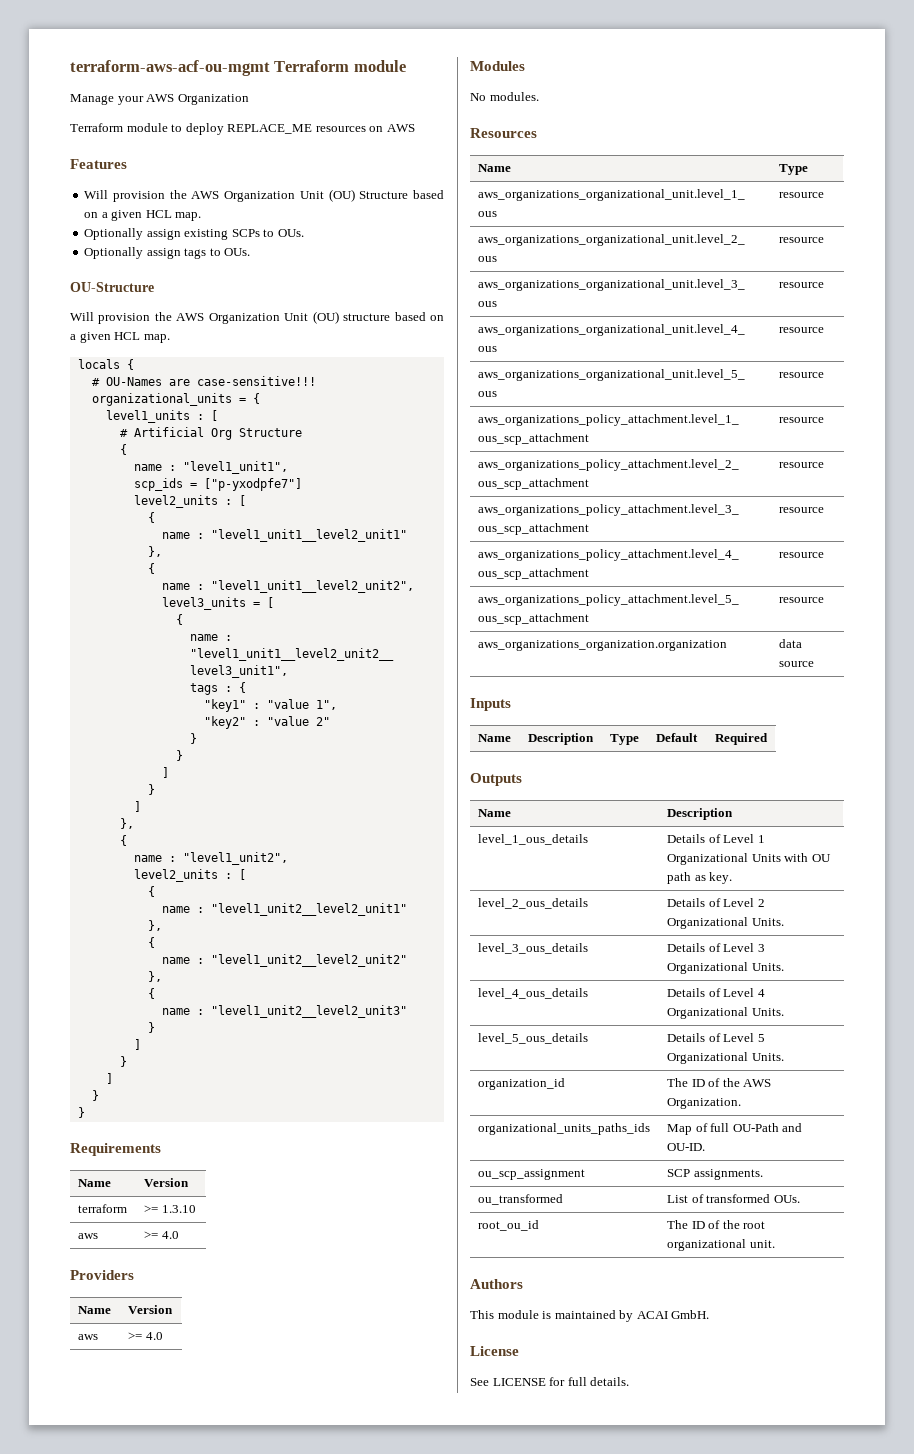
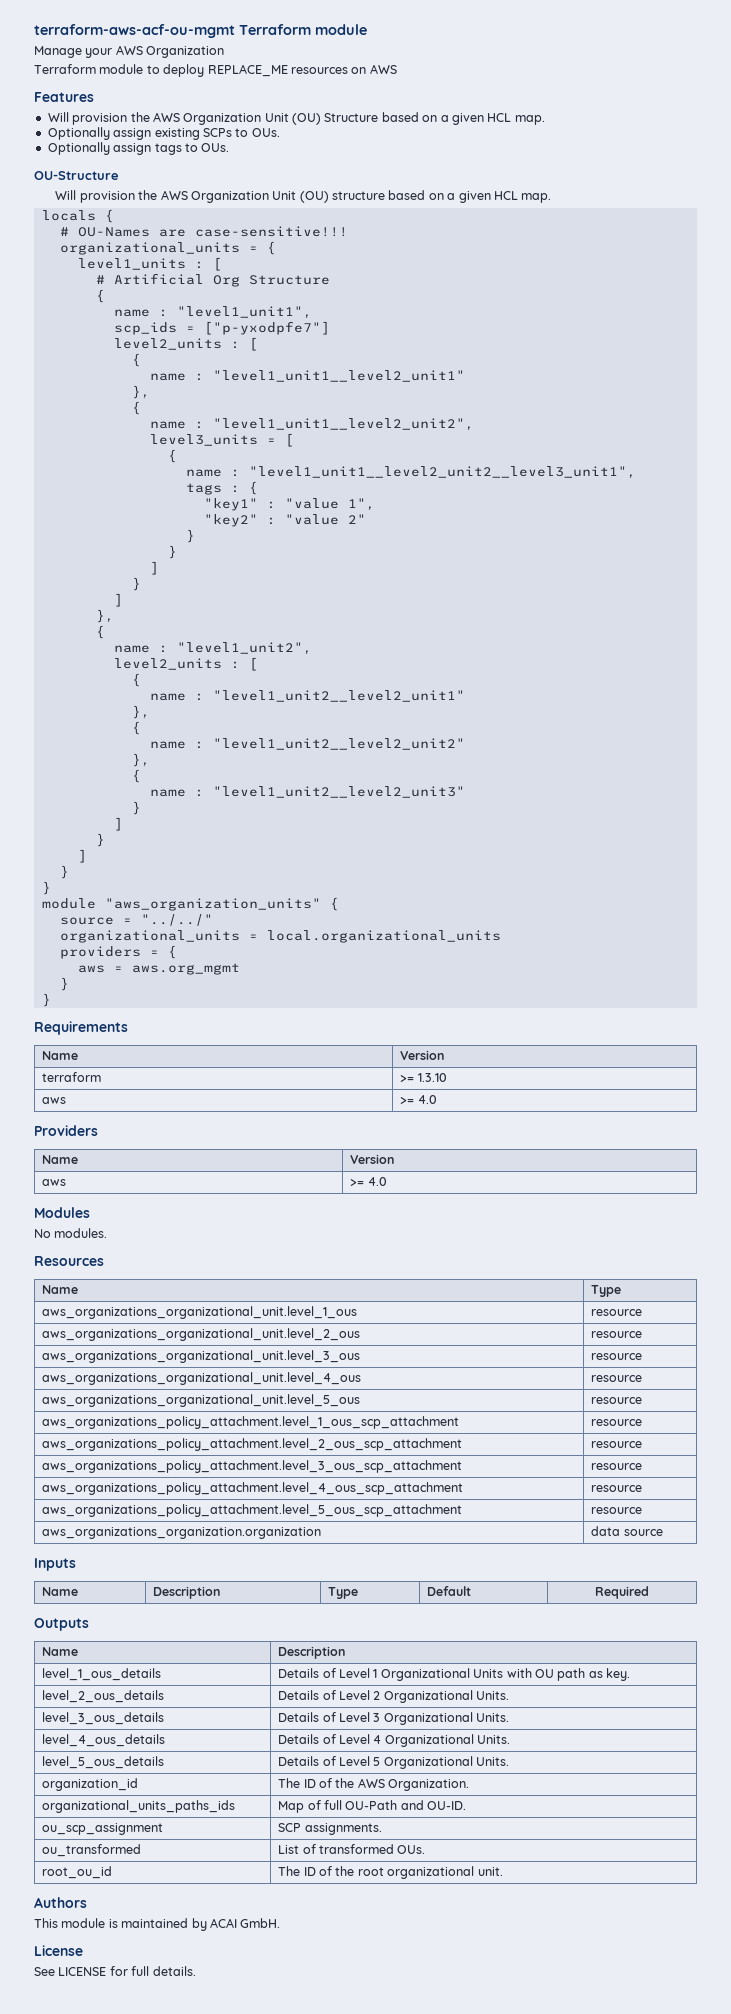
(85, 1112) none -> [41,897,339,911] [59,914,213,926] [59,930,501,943] [59,945,177,959] [77,963,240,975] [59,977,69,991] [41,993,51,1007] // module "aws_organization_units" { // source = "../../" // organizational_units = local.organizational_units // providers = { // aws = aws.org_mgmt // } // }

